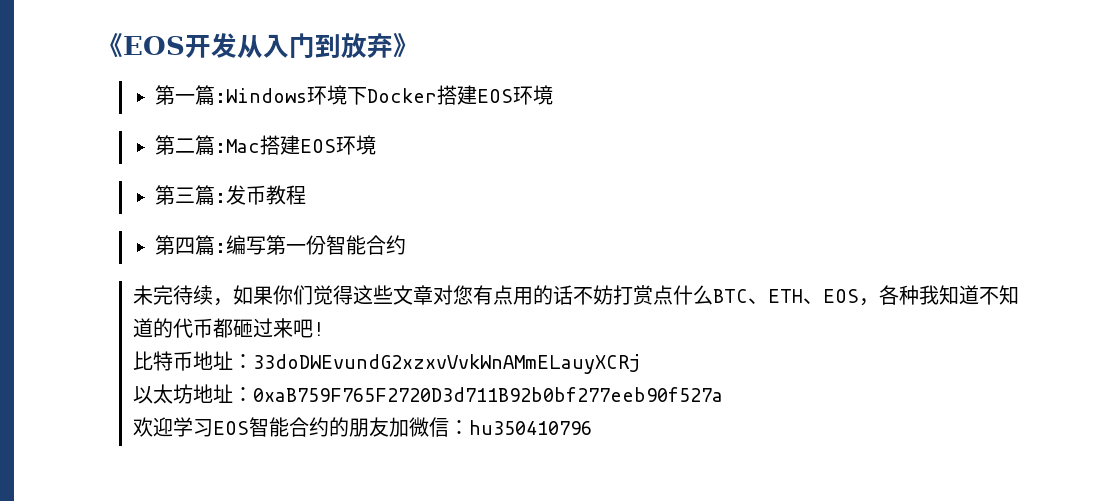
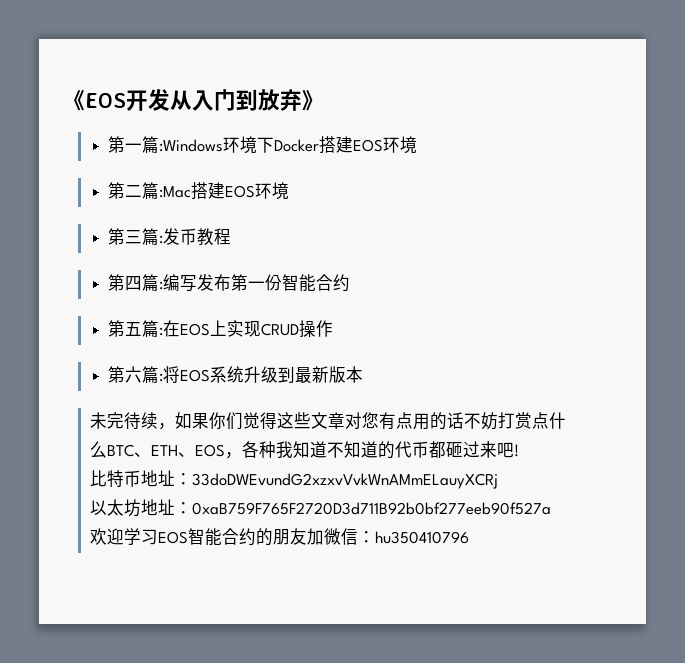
(266, 245) none -> [197,274,232,291] 发布
(406, 245) none -> [108,320,334,338] [108,366,364,383] // 第五篇:在EOS上实现CRUD操作 // 第六篇:将EOS系统升级到最新版本

